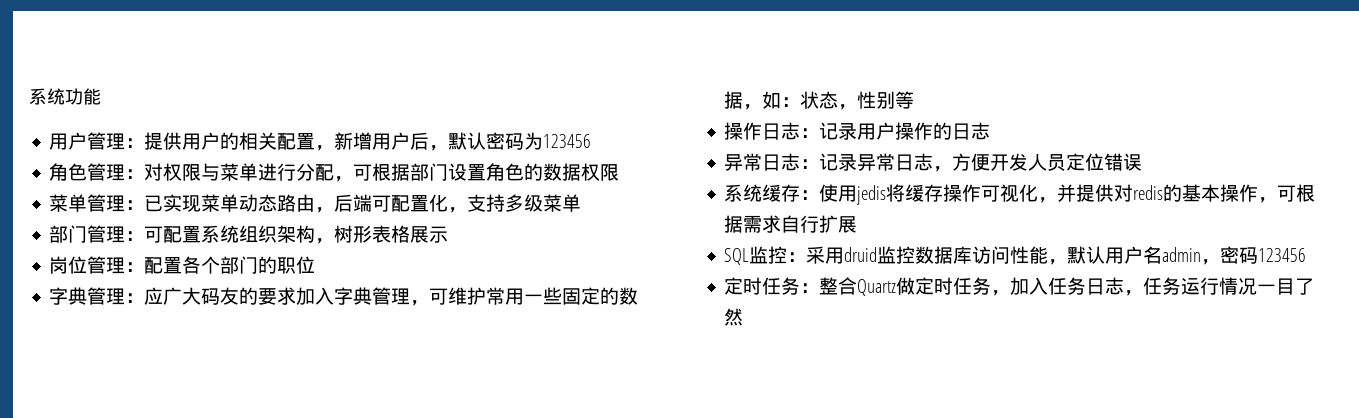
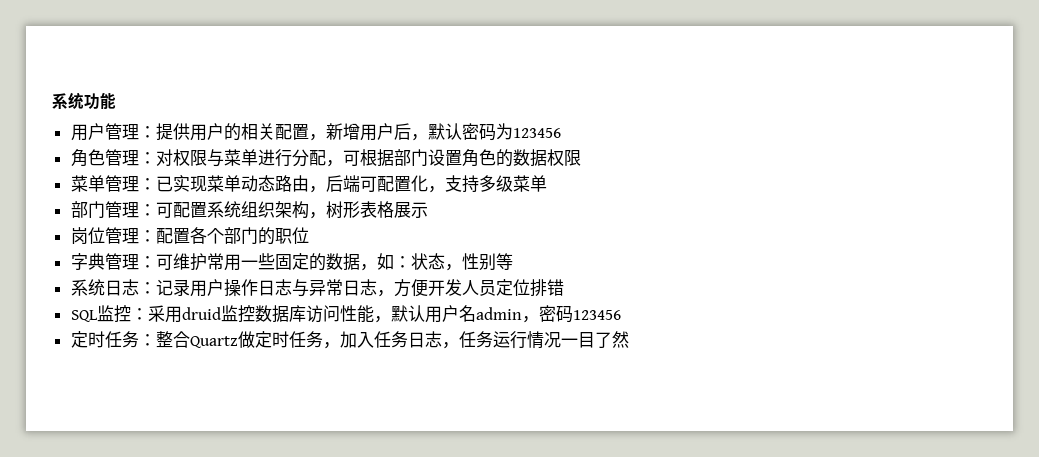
[144,287,430,306] 应广大码友的要求加入字典管理， -> (156, 262) none
[724,122,763,140] 操作 -> [70,279,105,296] 系统
[933,122,991,140] [724,153,858,171] 的日志 // 异常日志：记录 -> [257,279,309,297] 日志与
(1105, 162) none -> [529,279,547,297] 排
[1123,153,1143,171] [724,184,1316,205] [724,215,858,233] 误 // 系统缓存：使用jedis将缓存操作可视化，并提供对redis的基本操作，可根据需求自行扩展 -> (564, 287) none

